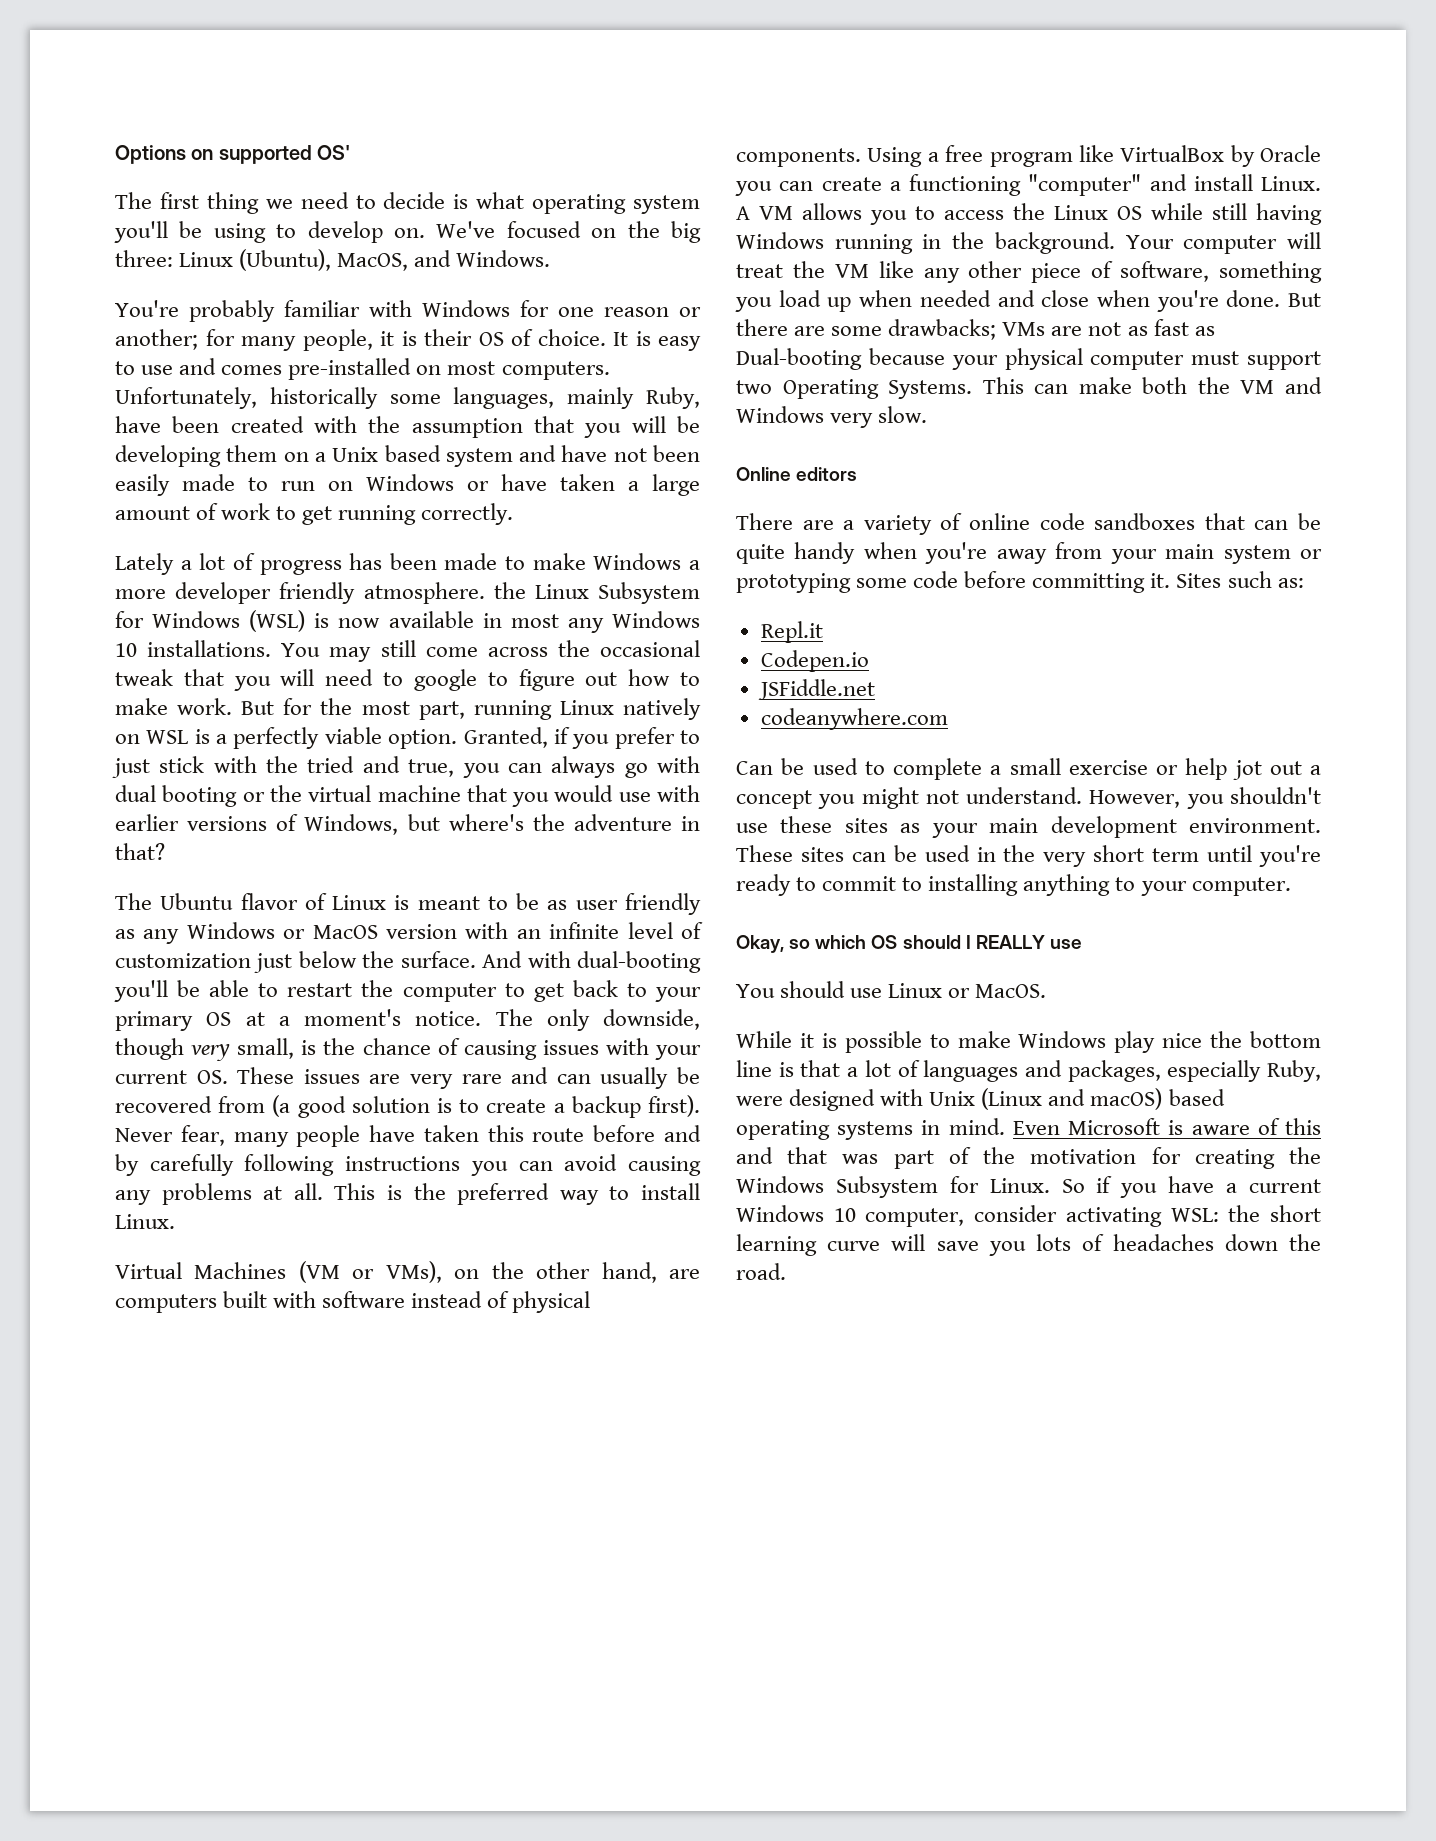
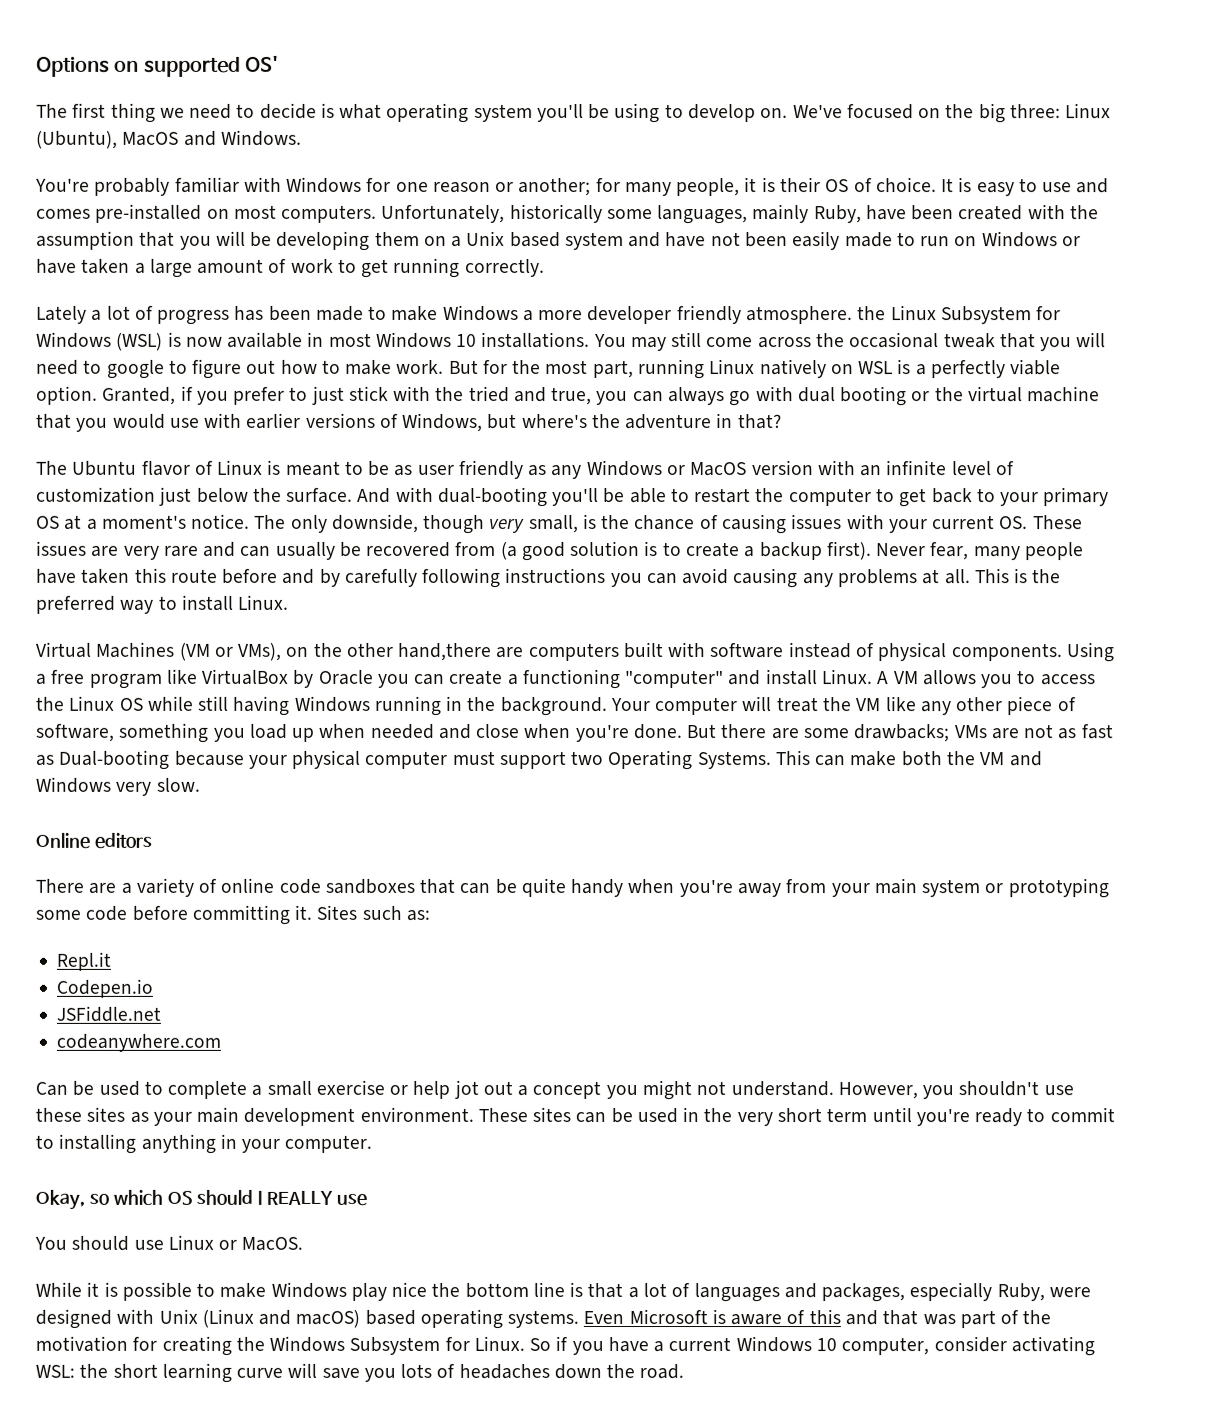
[337,253,409,271] MacOS, -> [122,131,180,146] MacOS
[567,618,604,633] any -> (372, 339) none
[601,1262,657,1283] hand, -> [398,642,493,661] hand,there
[1115,877,1136,891] to -> [219,1133,237,1149] in
[837,1118,1005,1140] systems in mind. -> [507,1309,580,1328] systems.

